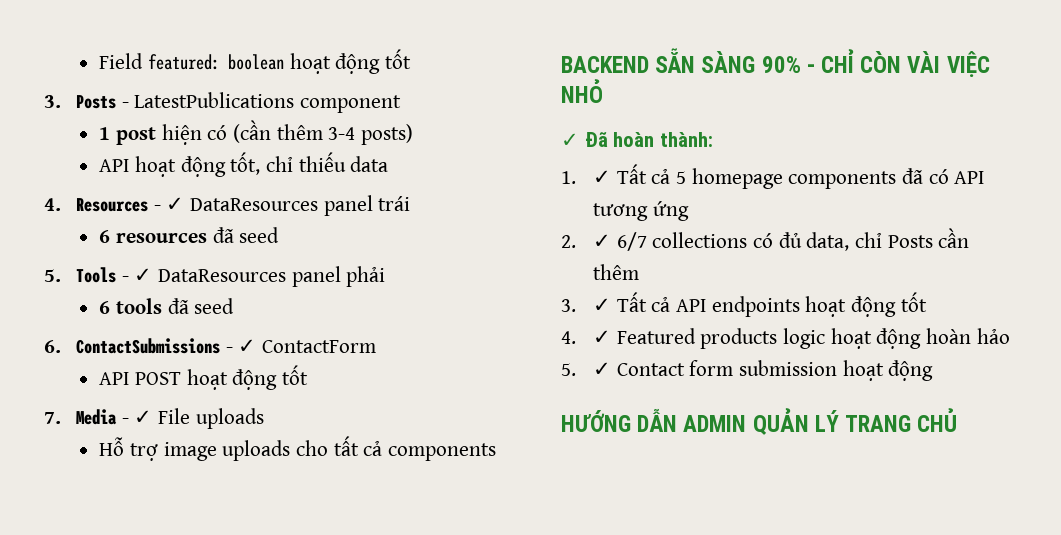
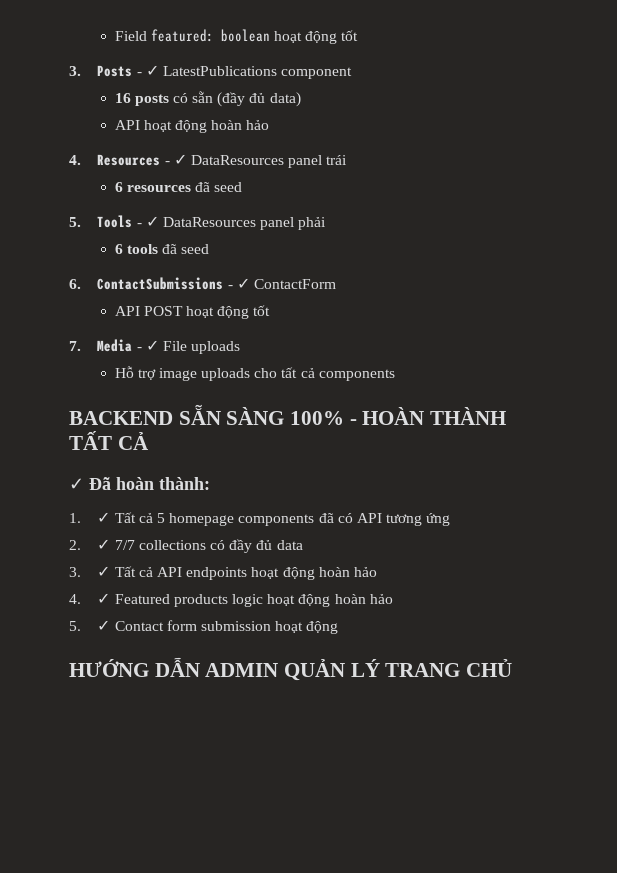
(129, 105) none -> [145,65,159,76] ✓
[99,120,413,145] 1 post hiện có (cần thêm 3-4 posts) -> [114,91,301,107] 16 posts có sẵn (đầy đủ data)
[230,152,389,175] tốt, chỉ thiếu data -> [211,120,270,130] hoàn hảo
[761,49,990,77] [561,79,603,103] 90% - CHỈ CÒN VÀI VIỆC NHỎ -> [290,407,507,425] [69,431,149,450] 100% - HOÀN THÀNH TẤT CẢ
[616,232,647,251] 6/7 -> [114,540,135,550] 7/7
[778,228,970,251] [593,264,640,280] đủ data, chỉ Posts cần thêm -> [229,539,303,553] đầy đủ data
[900,292,927,312] tốt -> [318,567,377,577] hoàn hảo

